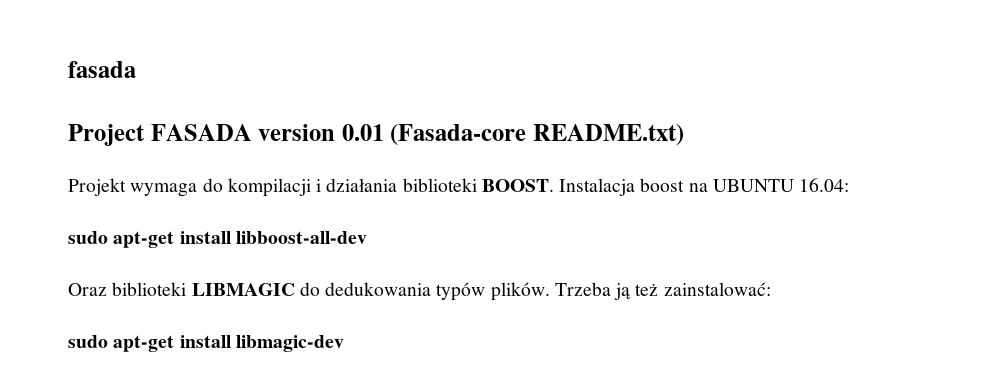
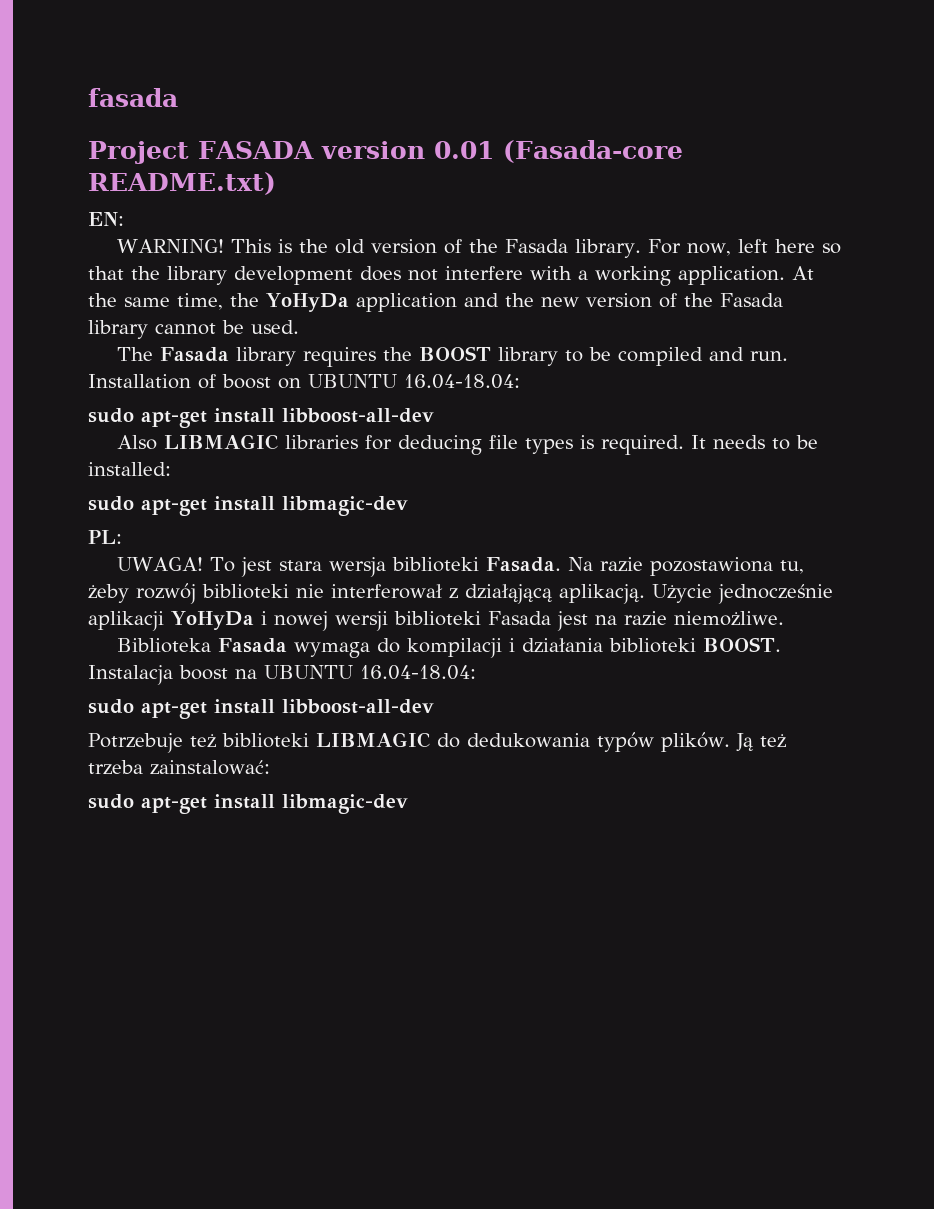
[68,178,126,196] Projekt -> [88,212,124,226] [117,239,842,258] [88,266,814,286] [88,293,783,312] [88,320,299,339] [117,346,789,367] [88,374,520,389] [88,408,434,428] [117,434,819,455] [88,462,171,476] [88,496,408,516] [88,530,122,544] [117,557,805,577] [88,583,833,604] [88,611,784,631] [117,638,288,653] EN: // WARNING! This is the old version of the Fasada library. For now, left here so that the library development does not interfere with a working application. At the same time, the YoHyDa application and the new version of the Fasada library cannot be used. // The Fasada library requires the BOOST library to be compiled and run. Installation of boost on UBUNTU 16.04-18.04: // sudo apt-get install libboost-all-dev // Also LIBMAGIC libraries for deducing file types is required. It needs to be installed: // sudo apt-get install libmagic-dev // PL: // UWAGA! To jest stara wersja biblioteki Fasada. Na razie pozostawiona tu, żeby rozwój biblioteki nie interferował z działąjącą aplikacją. Użycie jednocześnie aplikacji YoHyDa i nowej wersji biblioteki Fasada jest na razie niemożliwe. // Biblioteka Fasada
[799,178,850,192] [68,231,367,248] [68,283,107,296] 16.04: // sudo apt-get install libboost-all-dev // Oraz -> [360,665,476,680] [88,699,434,719] [88,733,216,753] 16.04-18.04: // sudo apt-get install libboost-all-dev // Potrzebuje też
[554,282,659,300] Trzeba ją też -> [735,733,786,752] [88,760,143,775] Ją też trzeba

